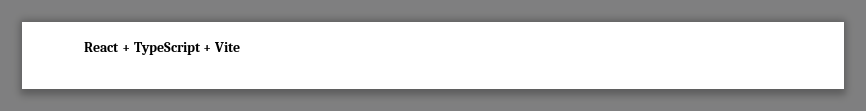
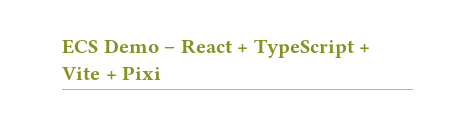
(84, 47) none -> [62,39,176,54] ECS Demo –
(241, 47) none -> [105,66,162,80] + Pixi

